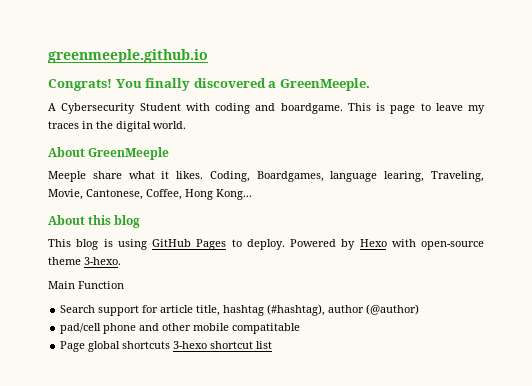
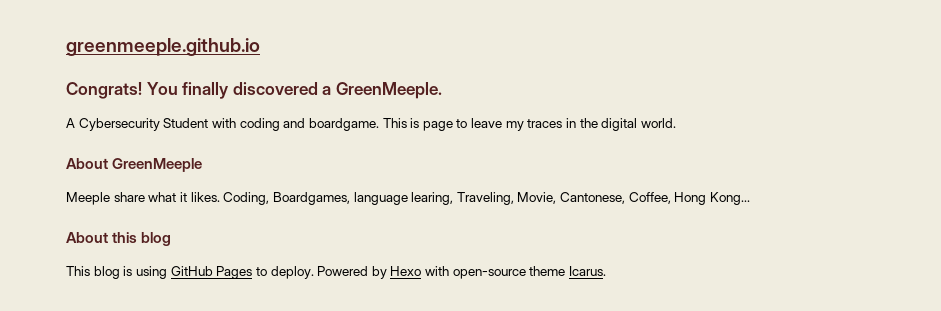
[84,257,121,265] [48,281,124,289] [60,304,420,316] [60,323,301,334] [60,341,273,352] 3-hexo. // Main Function // Search support for article title, hashtag (#hashtag), author (@author) // pad/cell phone and other mobile compatitable // Page global shortcuts 3-hexo shortcut list -> [569,266,607,276] Icarus.

